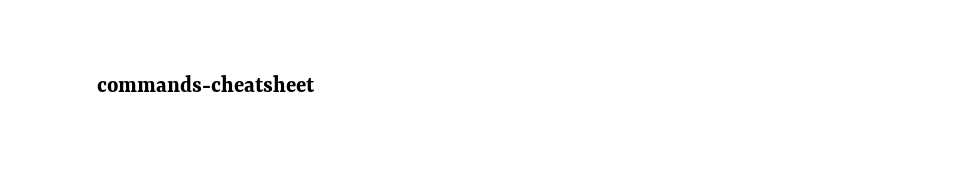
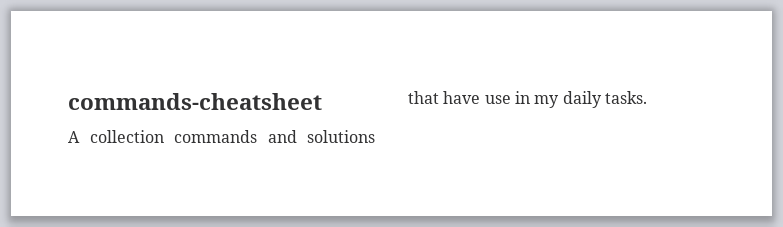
(315, 83) none -> [68,130,375,143] [408,91,647,108] // A collection commands and solutions that have use in my daily tasks.

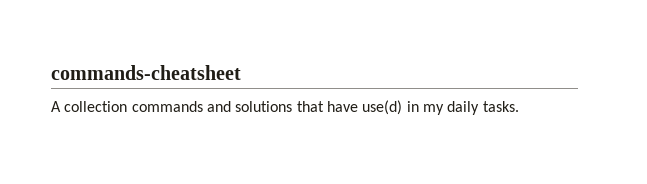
[484,95,511,104] use -> [362,100,403,115] use(d)

